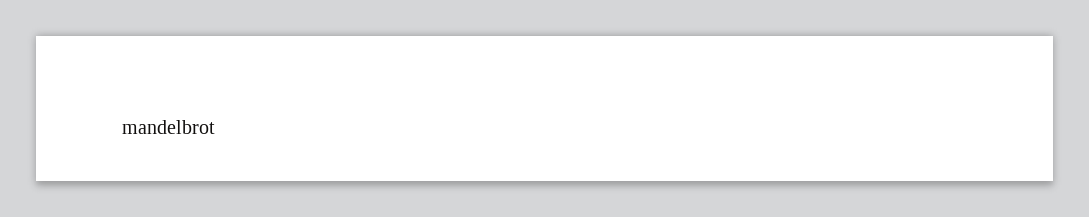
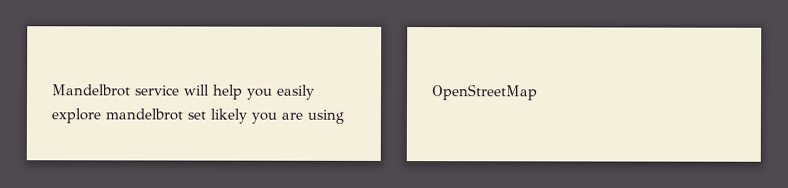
[122,120,215,134] mandelbrot -> [51,84,315,100] [51,108,344,124] [431,84,538,101] Mandelbrot service will help you easily explore mandelbrot set likely you are using OpenStreetMap

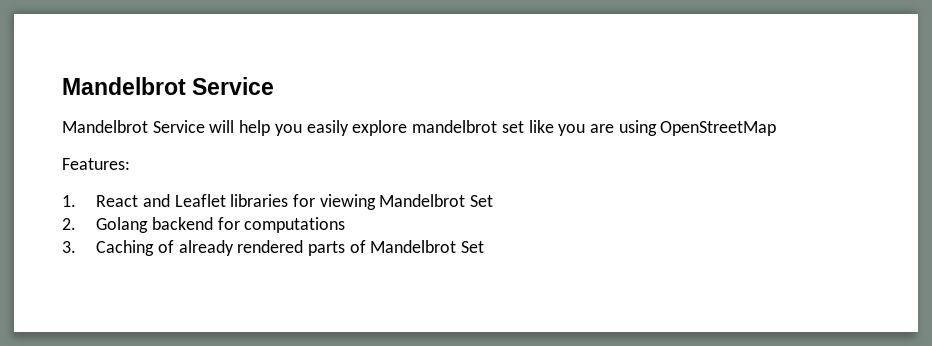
[51,84,180,97] Mandelbrot service -> [62,77,275,95] [62,120,205,133] Mandelbrot Service // Mandelbrot Service
[210,108,247,124] likely -> [528,120,554,133] like
(538, 92) none -> [62,158,130,170] [62,194,494,210] [62,217,346,233] [62,240,485,256] // Features: // 1. React and Leaflet libraries for viewing Mandelbrot Set // 2. Golang backend for computations // 3. Caching of already rendered parts of Mandelbrot Set

